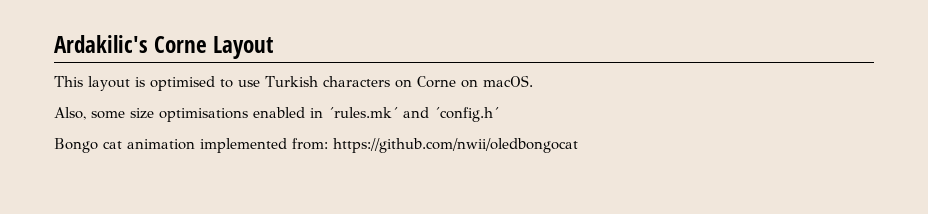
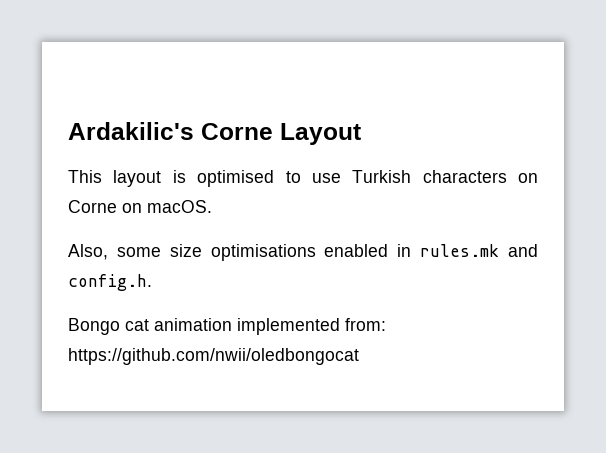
[328,107,499,122] ´rules.mk´ and ´config.h´ -> [420,244,538,257] [68,274,152,291] rules.mk and config.h.

